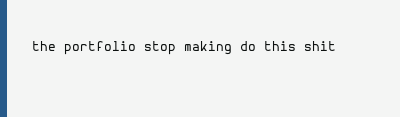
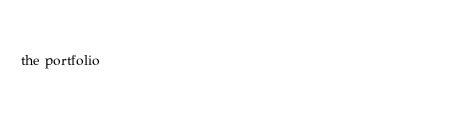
[144,41,336,55] stop making do this shit -> (100, 62) none

